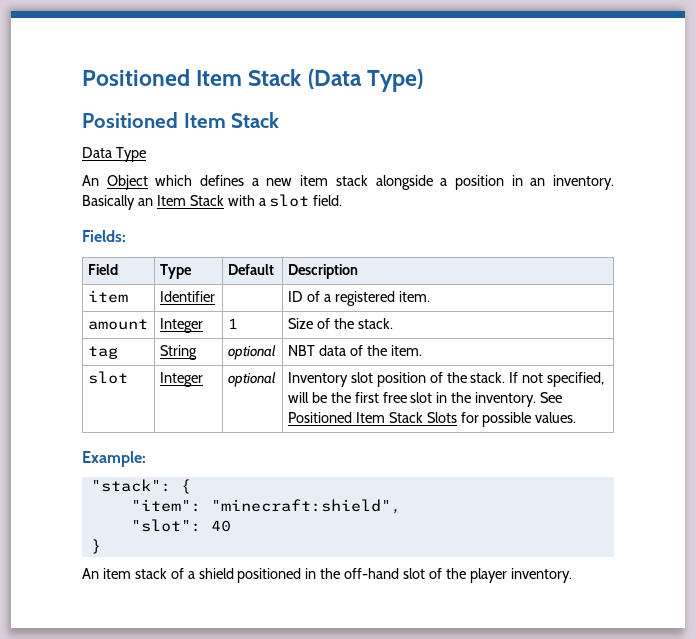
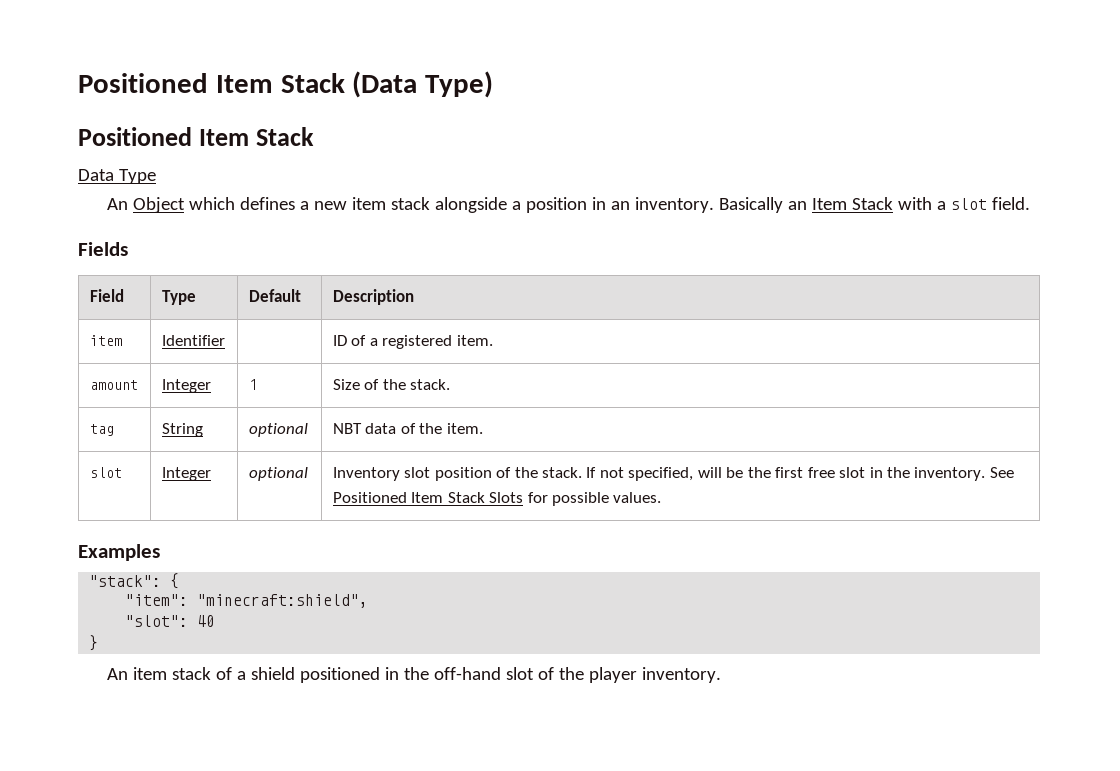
[82,230,126,242] Fields: -> [78,242,128,256] Fields
[82,451,146,467] Example: -> [78,544,160,561] Examples

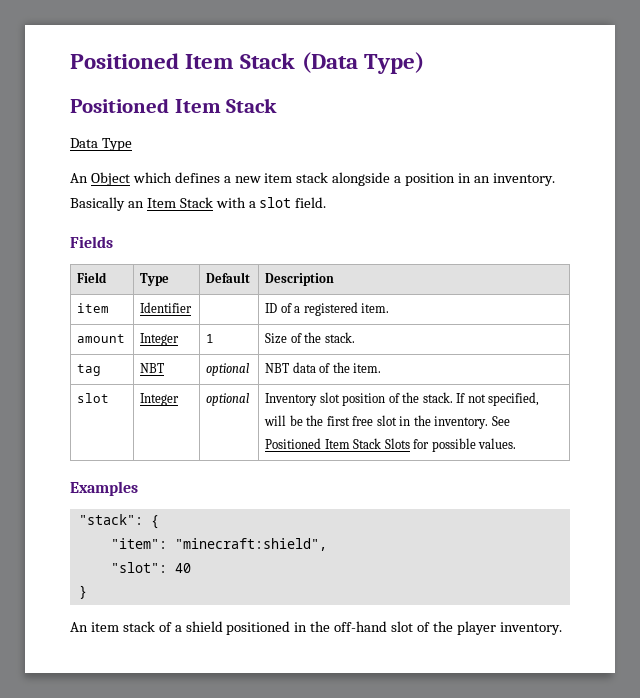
[161,423,203,437] String -> [140,363,165,373] NBT

